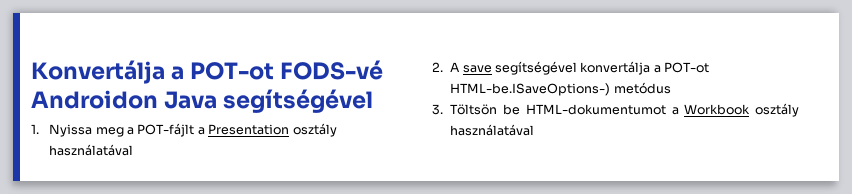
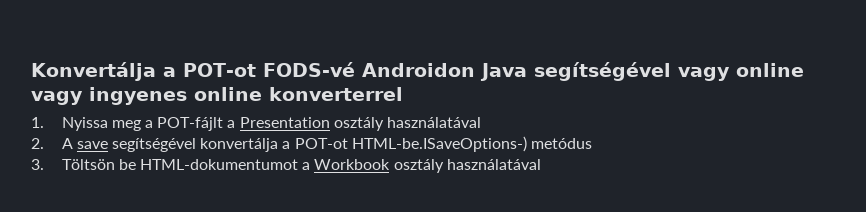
(374, 101) none -> [677,63,804,81] [31,87,403,105] vagy online vagy ingyenes online konverterrel

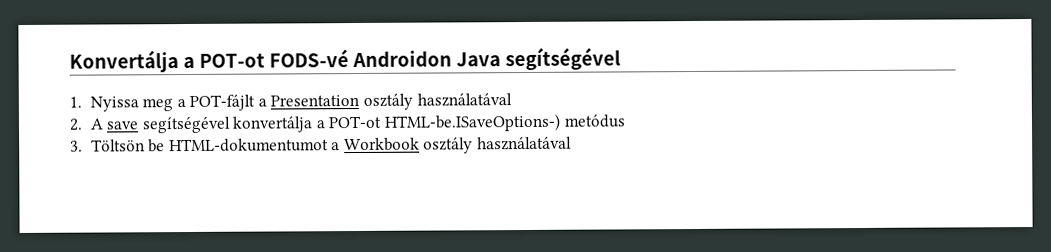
[677,63,804,81] [31,87,403,105] vagy online vagy ingyenes online konverterrel -> (621, 59) none

